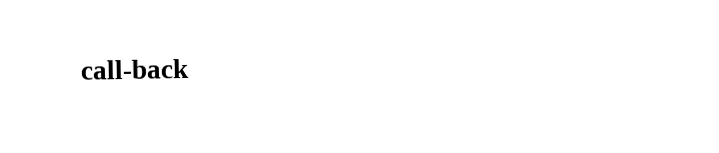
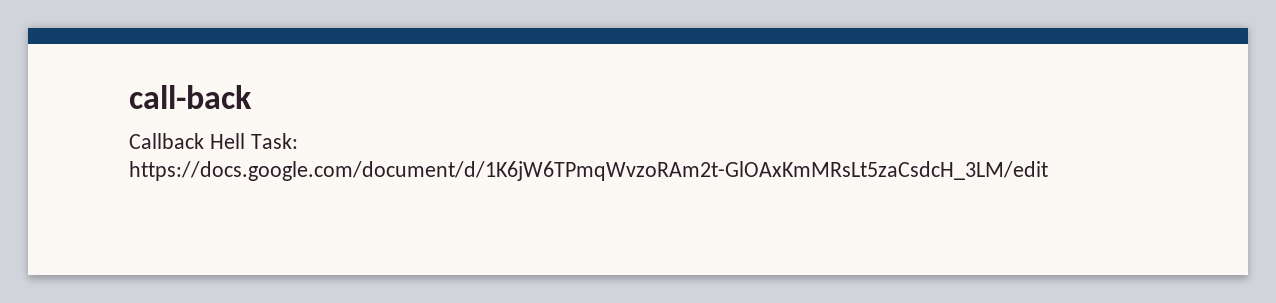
(189, 69) none -> [129,133,298,149] [129,161,1048,181] // Callback Hell Task: https://docs.google.com/document/d/1K6jW6TPmqWvzoRAm2t-GlOAxKmMRsLt5zaCsdcH_3LM/edit

